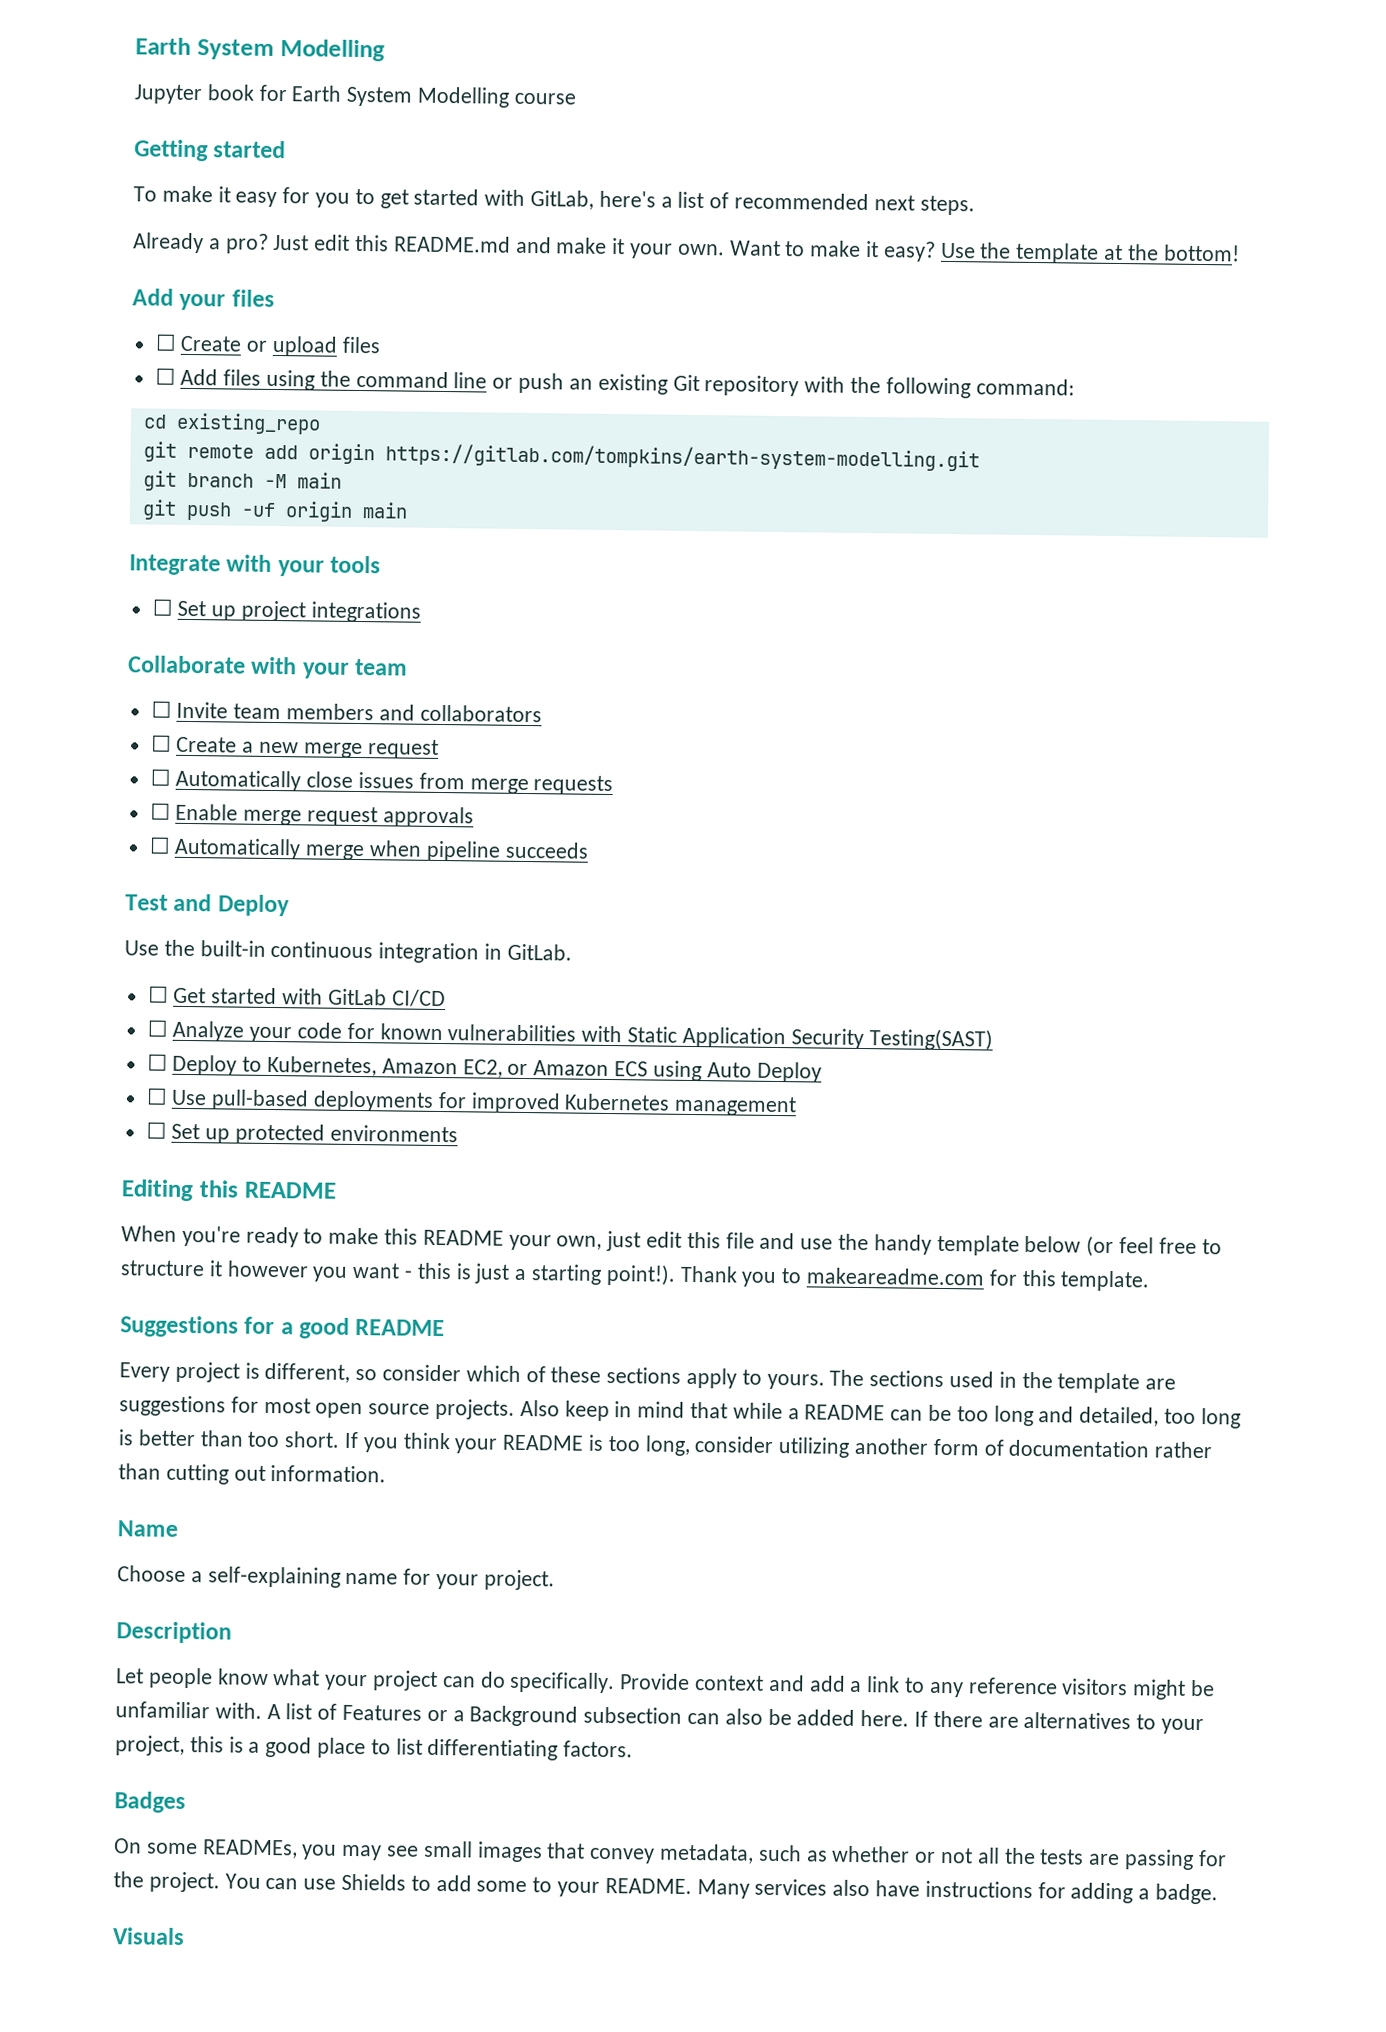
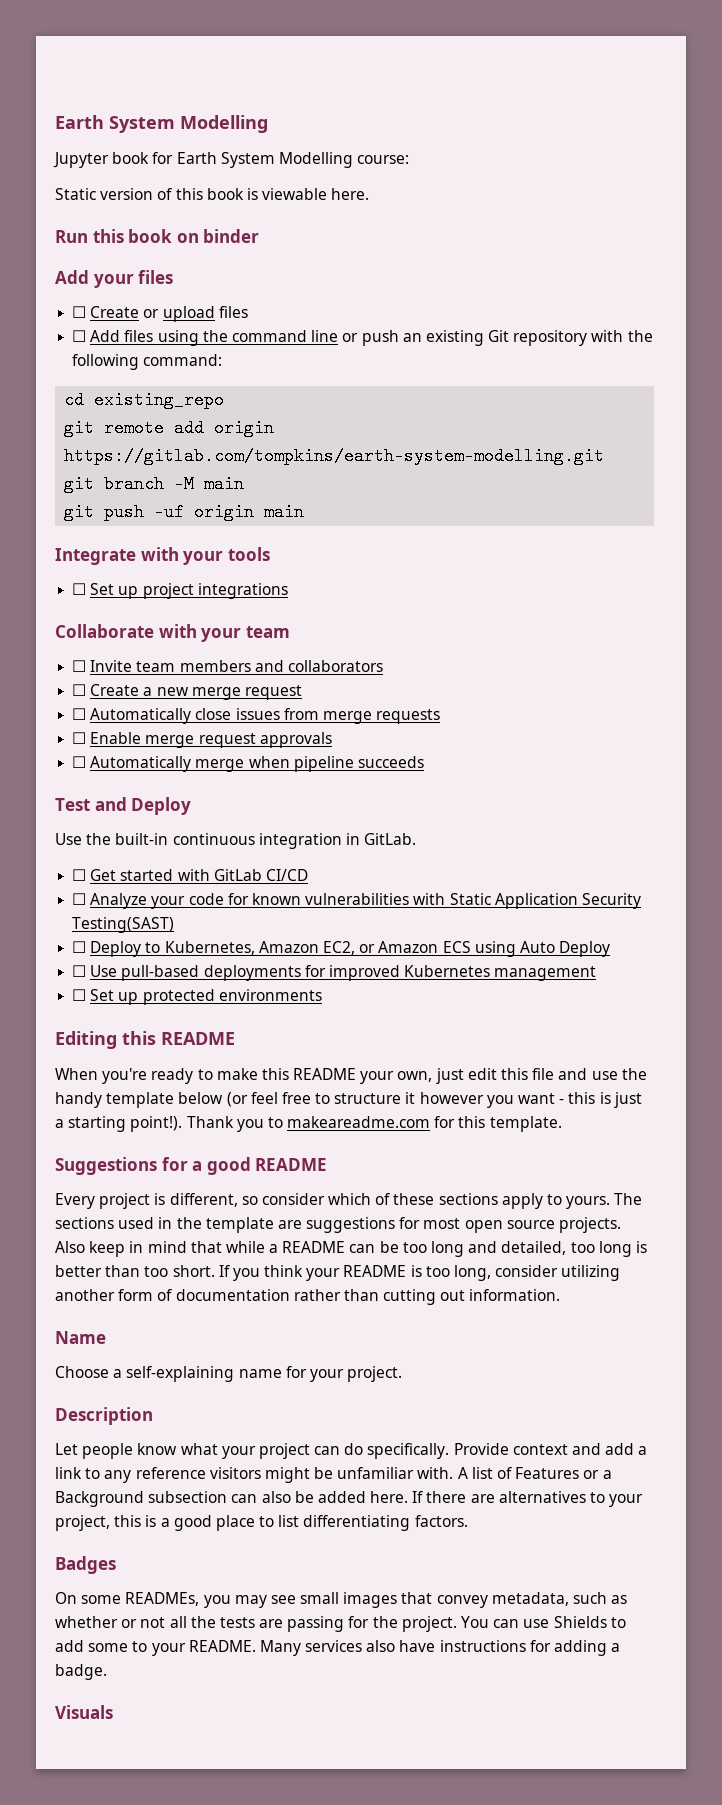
[513,92,576,105] [134,139,287,162] [133,185,975,216] [133,232,1240,264] course // Getting started // To make it easy for you to get started with GitLab, here's a list of recommended next steps. // Already a pro? Just edit this README.md and make it your own. Want to make it easy? Use the template at the bottom! -> [357,155,410,164] [55,188,370,200] [55,229,260,243] course: // Static version of this book is viewable here. // Run this book on binder

